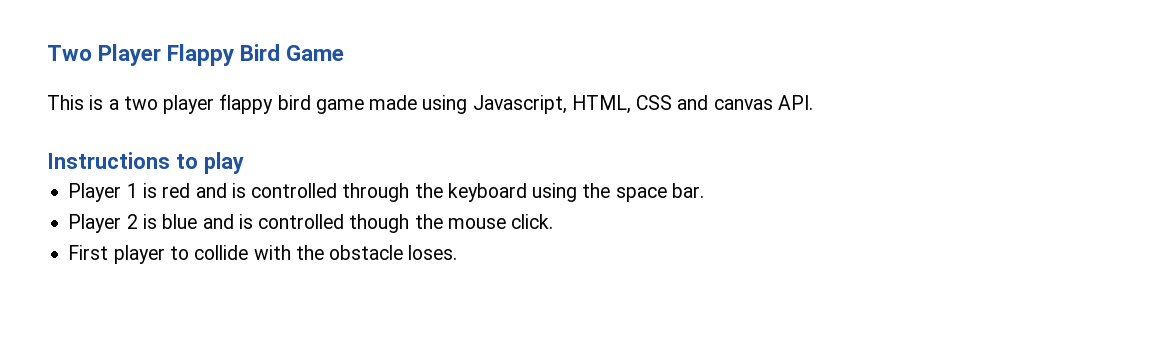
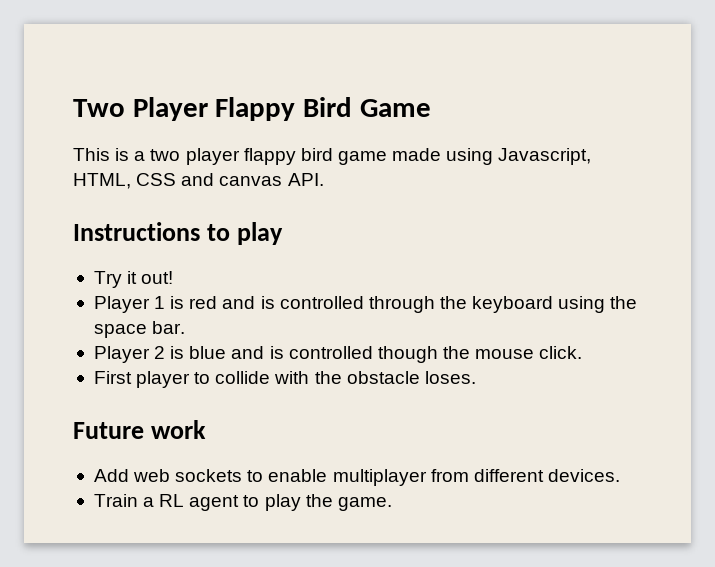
(244, 163) none -> [93,271,174,288] // Try it out!
(458, 252) none -> [73,420,206,439] [93,469,620,486] [93,494,392,511] // Future work // Add web sockets to enable multiplayer from different devices. // Train a RL agent to play the game.

